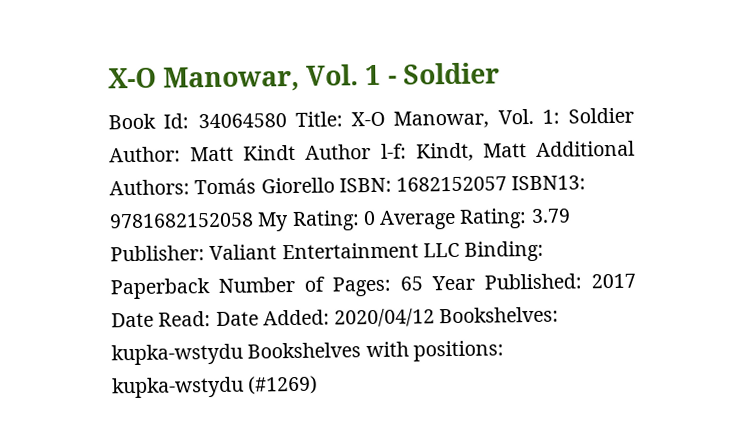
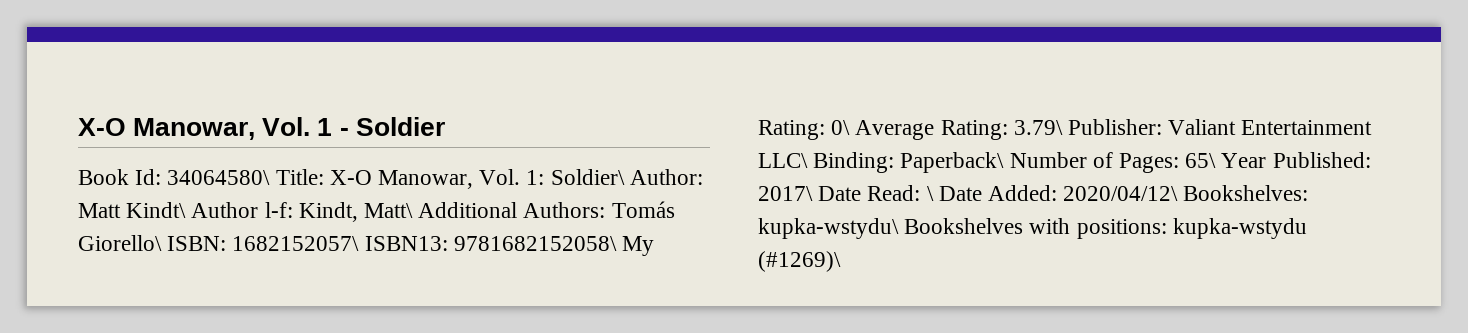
[197,113,287,129] 34064580 -> [167,170,271,185] 34064580\
[568,107,634,124] Soldier -> [550,169,625,185] Soldier\
[243,144,297,161] Kindt -> [126,202,187,218] Kindt\
[482,143,527,158] Matt -> [364,203,414,218] Matt\
[260,175,587,194] [109,212,254,229] Giorello ISBN: 1682152057 ISBN13: 9781682152058 -> [78,235,617,251] Giorello\ ISBN: 1682152057\ ISBN13: 9781682152058\
[362,210,376,226] 0 -> [831,120,851,135] 0\
[530,208,571,224] 3.79 -> [1013,120,1063,135] 3.79\
[422,240,545,262] [110,278,211,300] LLC Binding: Paperback -> [758,152,1005,173] LLC\ Binding: Paperback\
[400,276,423,291] 65 -> [1185,153,1217,168] 65\
[591,273,636,289] 2017 -> [758,186,813,201] 2017\
(212, 319) none -> [926,186,934,201] \
[334,306,560,328] [111,343,243,366] 2020/04/12 Bookshelves: kupka-wstydu -> [1063,185,1309,201] [758,218,899,239] 2020/04/12\ Bookshelves: kupka-wstydu\
[248,375,319,395] (#1269) -> [758,251,841,272] (#1269)\

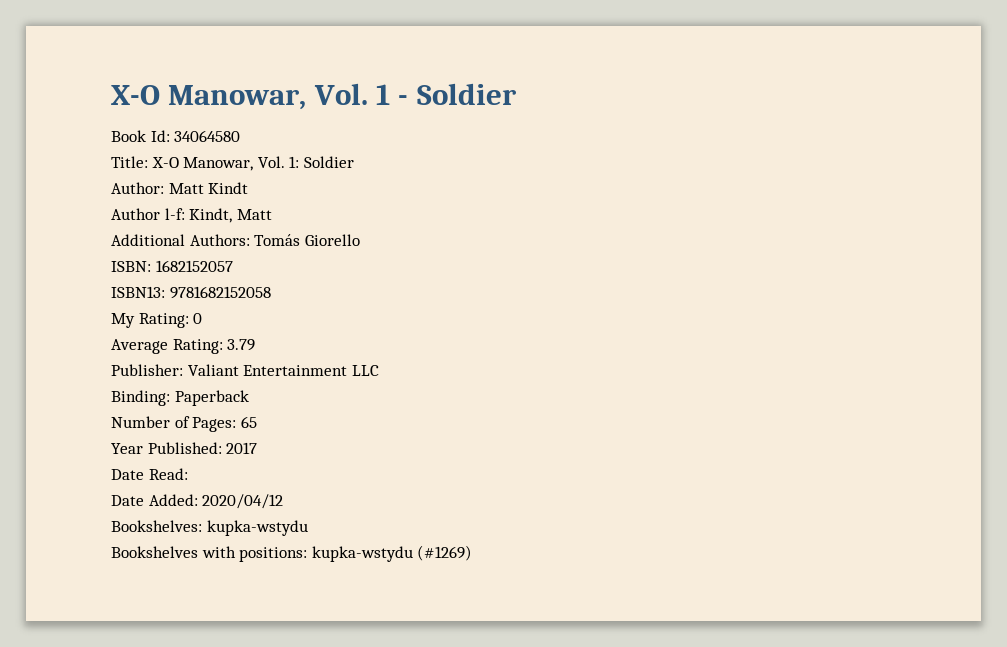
[167,170,271,185] 34064580\ -> [174,130,241,142] 34064580 //
[550,169,625,185] Soldier\ -> [303,156,354,168] Soldier //
[126,202,187,218] Kindt\ -> [208,182,249,194] Kindt //
[364,203,414,218] Matt\ -> [236,209,272,220] Matt //
[78,235,617,251] Giorello\ ISBN: 1682152057\ ISBN13: 9781682152058\ -> [304,234,360,246] [111,260,233,272] [111,286,271,299] Giorello // ISBN: 1682152057 // ISBN13: 9781682152058 //
[831,120,851,135] 0\ -> [193,313,203,324] 0 //
[1013,120,1063,135] 3.79\ -> [227,339,256,351] 3.79 //
[758,152,1005,173] LLC\ Binding: Paperback\ -> [351,365,379,376] [111,390,249,406] LLC // Binding: Paperback //
[1185,153,1217,168] 65\ -> [240,416,257,428] 65 //
[758,186,813,201] 2017\ -> [226,442,258,454] 2017 //
[926,186,934,201] \ -> (188, 474) //
[1063,185,1309,201] [758,218,899,239] 2020/04/12\ Bookshelves: kupka-wstydu\ -> [202,494,284,509] [111,520,308,536] 2020/04/12 // Bookshelves: kupka-wstydu //
[758,251,841,272] (#1269)\ -> [417,545,473,561] (#1269)

